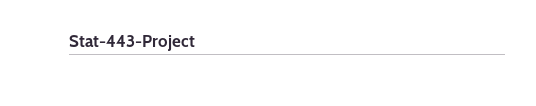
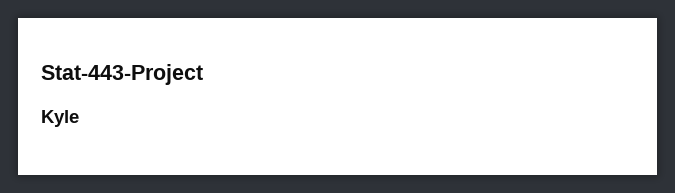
(195, 43) none -> [41,110,79,127] // Kyle

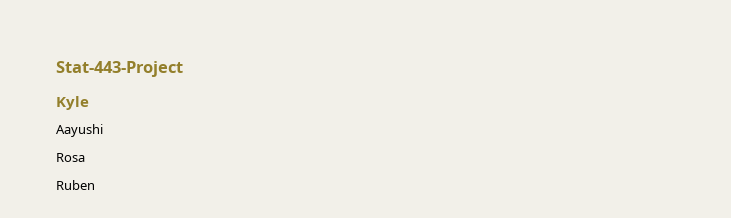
(79, 118) none -> [56,124,103,137] [56,153,85,162] [56,180,95,190] // Aayushi // Rosa // Ruben

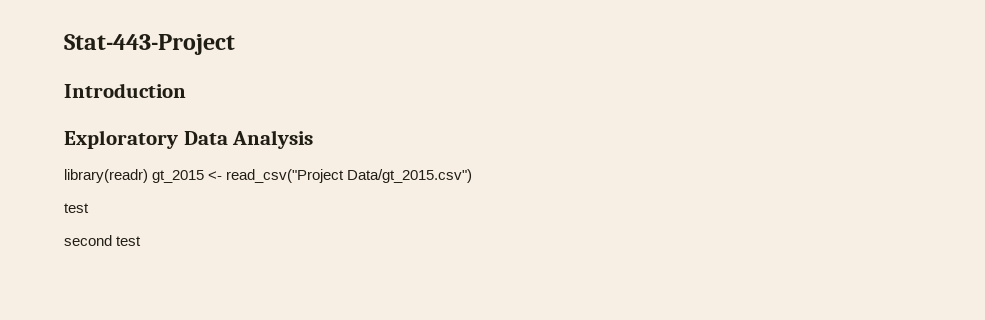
[56,96,89,110] [56,124,103,137] [56,153,85,162] [56,180,95,190] Kyle // Aayushi // Rosa // Ruben -> [64,83,186,98] [64,130,314,149] [64,169,473,183] [64,203,89,213] [64,235,142,246] Introduction // Exploratory Data Analysis // library(readr) gt_2015 <- read_csv("Project Data/gt_2015.csv") // test // second test

